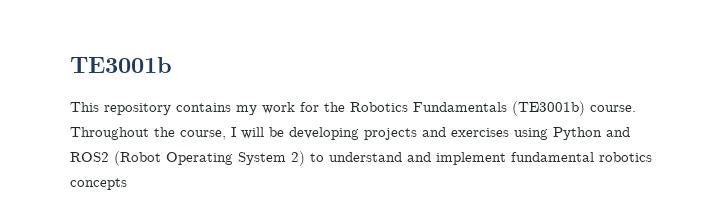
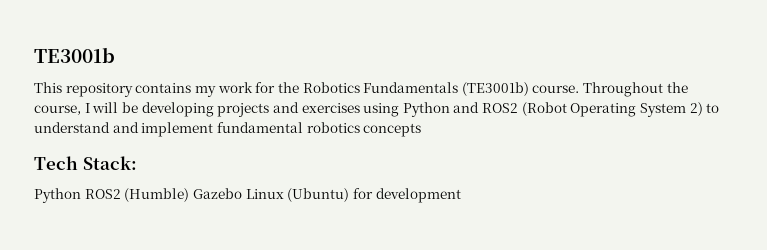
(127, 184) none -> [34,156,137,170] [34,188,461,203] // Tech Stack: // Python ROS2 (Humble) Gazebo Linux (Ubuntu) for development

